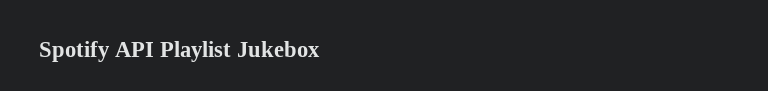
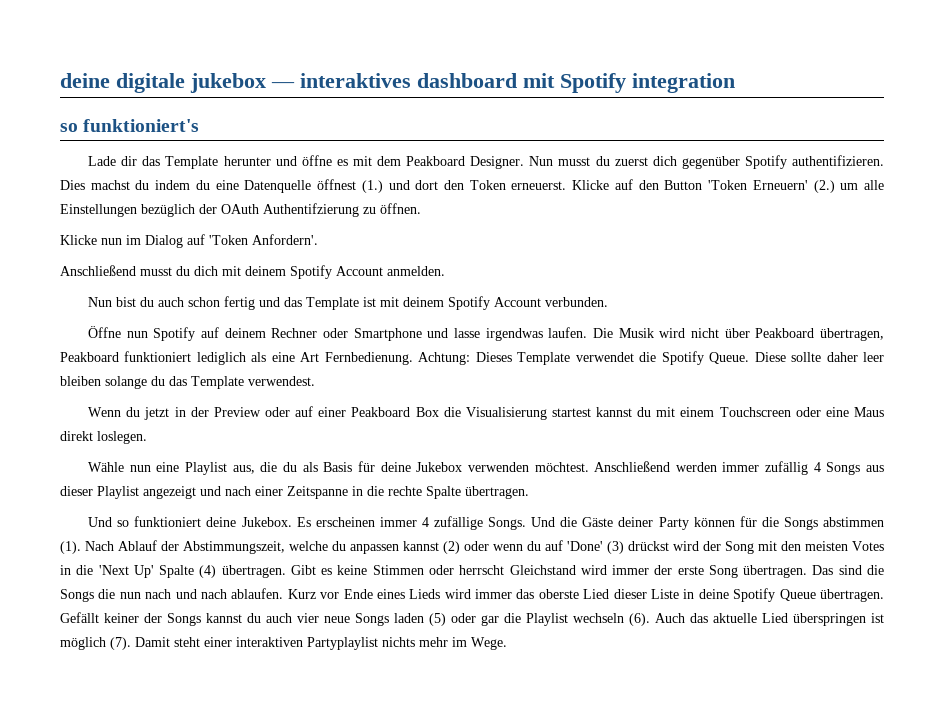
[39,41,321,62] Spotify API Playlist Jukebox -> [60,73,735,93] [60,119,200,132] [88,155,884,169] [60,179,885,193] [60,203,421,217] [60,234,318,248] [60,265,445,279] [88,296,609,310] [88,326,884,341] [60,351,885,365] [60,376,315,389] [88,406,884,420] [60,431,147,444] [88,461,885,475] [60,486,529,499] [88,516,884,530] [60,540,884,554] [60,565,884,578] [60,588,885,602] [60,612,884,626] [60,637,507,650] deine digitale jukebox ― interaktives dashboard mit Spotify integration // so funktioniert's // Lade dir das Template herunter und öffne es mit dem Peakboard Designer. Nun musst du zuerst dich gegenüber Spotify authentifizieren. Dies machst du indem du eine Datenquelle öffnest (1.) und dort den Token erneuerst. Klicke auf den Button 'Token Erneuern' (2.) um alle Einstellungen bezüglich der OAuth Authentifzierung zu öffnen. // Klicke nun im Dialog auf 'Token Anfordern'. // Anschließend musst du dich mit deinem Spotify Account anmelden. // Nun bist du auch schon fertig und das Template ist mit deinem Spotify Account verbunden. // Öffne nun Spotify auf deinem Rechner oder Smartphone und lasse irgendwas laufen. Die Musik wird nicht über Peakboard übertragen, Peakboard funktioniert lediglich als eine Art Fernbedienung. Achtung: Dieses Template verwendet die Spotify Queue. Diese sollte daher leer bleiben solange du das Template verwendest. // Wenn du jetzt in der Preview oder auf einer Peakboard Box die Visualisierung startest kannst du mit einem Touchscreen oder eine Maus direkt loslegen. // Wähle nun eine Playlist aus, die du als Basis für deine Jukebox verwenden möchtest. Anschließend werden immer zufällig 4 Songs aus dieser Playlist angezeigt und nach einer Zeitspanne in die rechte Spalte übertragen. // Und so funktioniert deine Jukebox. Es erscheinen immer 4 zufällige Songs. Und die Gäste deiner Party können für die Songs abstimmen (1). Nach Ablauf der Abstimmungszeit, welche du anpassen kannst (2) oder wenn du auf 'Done' (3) drückst wird der Song mit den meisten Votes in die 'Next Up' Spalte (4) übertragen. Gibt es keine Stimmen oder herrscht Gleichstand wird immer der erste Song übertragen. Das sind die Songs die nun nach und nach ablaufen. Kurz vor Ende eines Lieds wird immer das oberste Lied dieser Liste in deine Spotify Queue übertragen. Gefällt keiner der Songs kannst du auch vier neue Songs laden (5) oder gar die Playlist wechseln (6). Auch das aktuelle Lied überspringen ist möglich (7). Damit steht einer interaktiven Partyplaylist nichts mehr im Wege.

